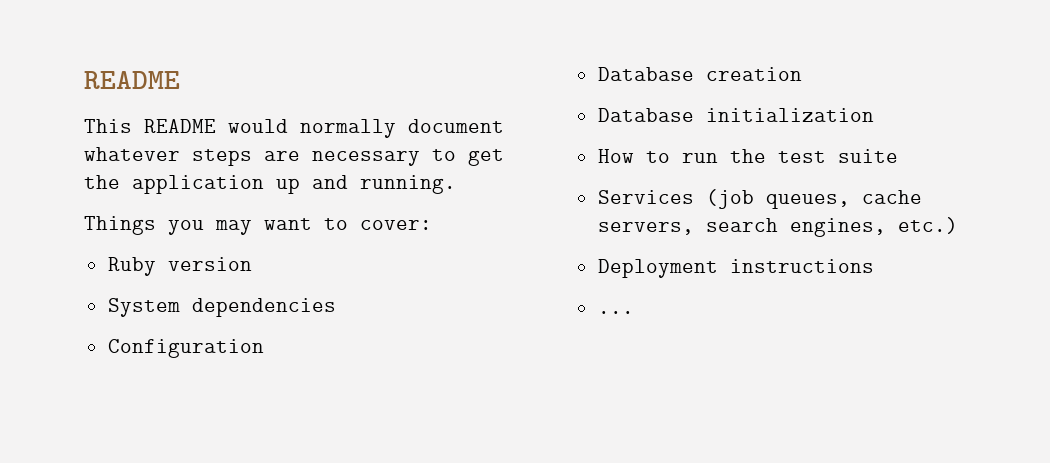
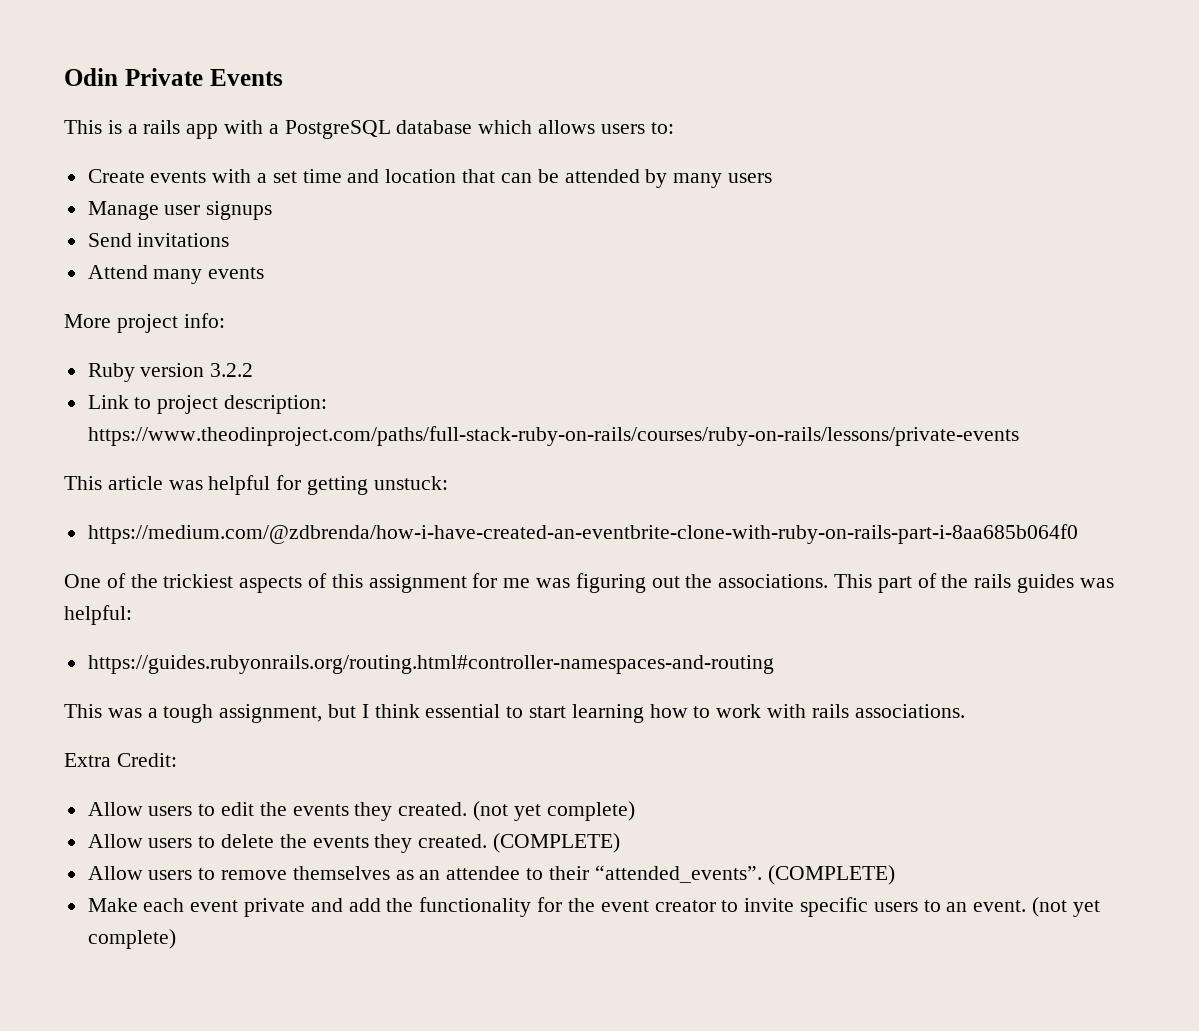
[84,71,180,89] [84,119,504,138] [84,147,504,166] [84,175,456,194] [84,216,432,235] [107,257,252,276] [107,298,336,317] [107,339,264,358] [597,67,802,81] [597,108,874,122] [597,149,898,163] [597,189,922,209] [597,217,958,237] [597,259,874,278] [597,311,634,314] README // This README would normally document whatever steps are necessary to get the application up and running. // Things you may want to cover: // Ruby version // System dependencies // Configuration // Database creation // Database initialization // How to run the test suite // Services (job queues, cache servers, search engines, etc.) // Deployment instructions // ... -> [64,68,283,86] [64,120,674,139] [87,169,772,188] [87,201,273,220] [87,233,230,247] [87,265,265,284] [64,313,225,333] [87,363,254,382] [87,395,328,414] [87,426,1019,446] [64,475,448,495] [87,524,1078,544] [64,573,1114,593] [64,605,132,625] [87,655,774,674] [64,704,965,723] [64,753,177,767] [87,801,635,821] [87,833,621,853] [87,865,895,885] [87,897,1100,917] [87,929,176,949] Odin Private Events // This is a rails app with a PostgreSQL database which allows users to: // Create events with a set time and location that can be attended by many users // Manage user signups // Send invitations // Attend many events // More project info: // Ruby version 3.2.2 // Link to project description: https://www.theodinproject.com/paths/full-stack-ruby-on-rails/courses/ruby-on-rails/lessons/private-events // This article was helpful for getting unstuck: // https://medium.com/@zdbrenda/how-i-have-created-an-eventbrite-clone-with-ruby-on-rails-part-i-8aa685b064f0 // One of the trickiest aspects of this assignment for me was figuring out the associations. This part of the rails guides was helpful: // https://guides.rubyonrails.org/routing.html#controller-namespaces-and-routing // This was a tough assignment, but I think essential to start learning how to work with rails associations. // Extra Credit: // Allow users to edit the events they created. (not yet complete) // Allow users to delete the events they created. (COMPLETE) // Allow users to remove themselves as an attendee to their “attended_events”. (COMPLETE) // Make each event private and add the functionality for the event creator to invite specific users to an event. (not yet complete)

